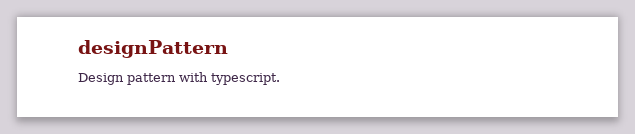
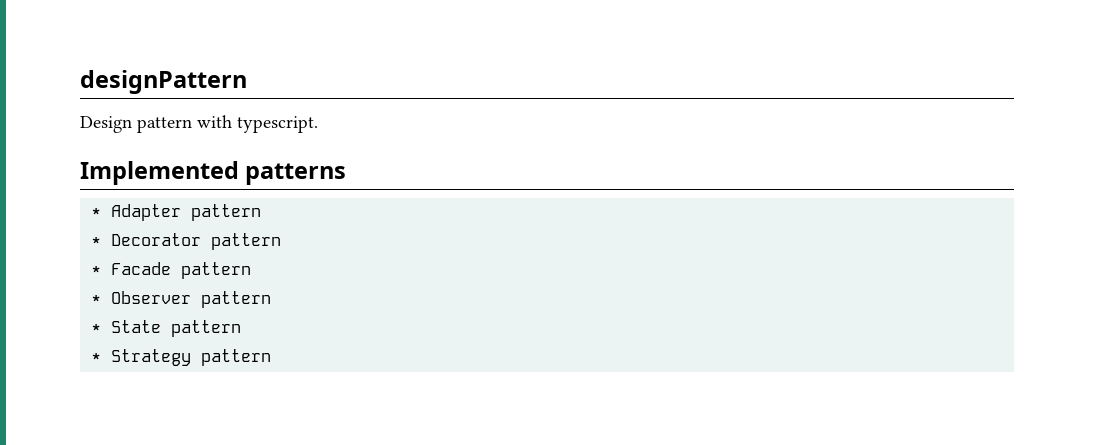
(280, 79) none -> [80,161,347,185] [91,204,262,221] [91,233,282,250] [91,262,252,279] [91,291,272,308] [91,320,242,337] [91,349,272,366] // Implemented patterns // * Adapter pattern // * Decorator pattern // * Facade pattern // * Observer pattern // * State pattern // * Strategy pattern

